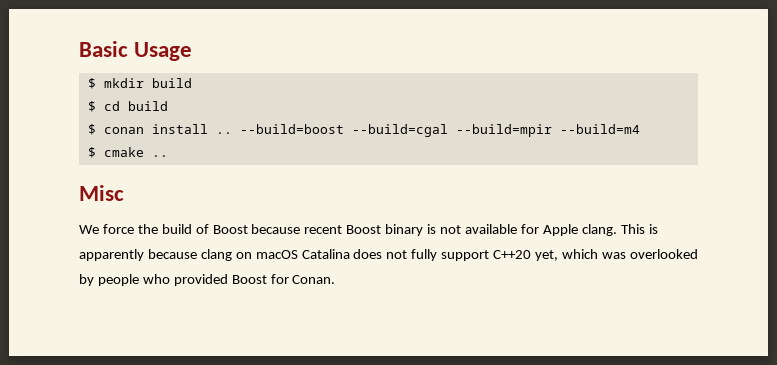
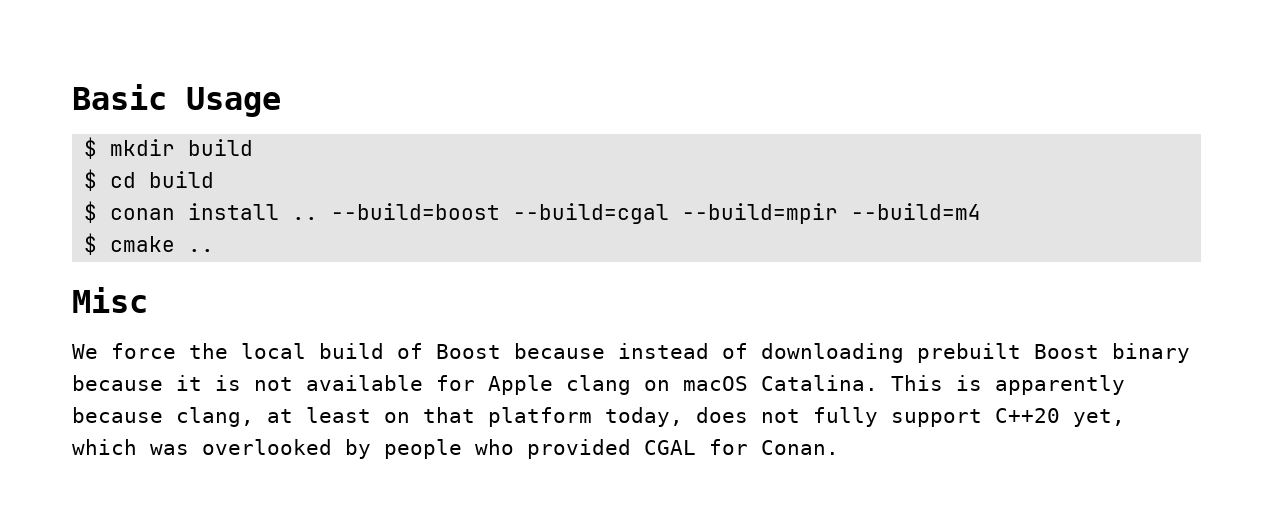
(158, 229) none -> [241,343,306,359] local
[304,224,424,236] recent Boost binary -> [618,343,1190,363] [72,375,202,391] instead of downloading prebuilt Boost binary because it
[581,224,658,236] [79,249,350,261] clang. This is apparently because clang on macOS Catalina -> [566,375,1125,395] [72,407,683,427] clang on macOS Catalina. This is apparently because clang, at least on that platform today,
[231,275,267,284] Boost -> [644,440,696,455] CGAL

